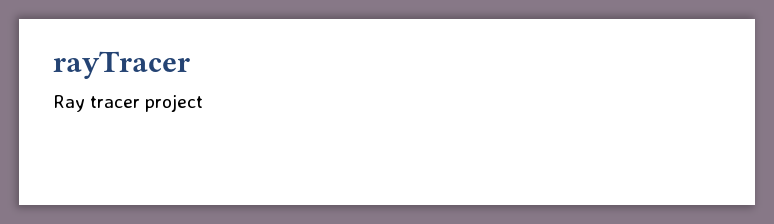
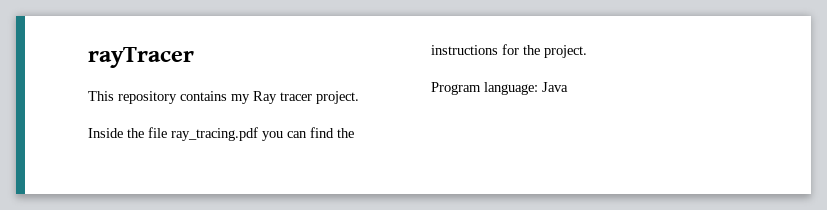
[53,94,204,112] Ray tracer project -> [88,91,359,104] [88,127,354,141] [431,44,587,58] [431,82,568,95] This repository contains my Ray tracer project. // Inside the file ray_tracing.pdf you can find the instructions for the project. // Program language: Java

